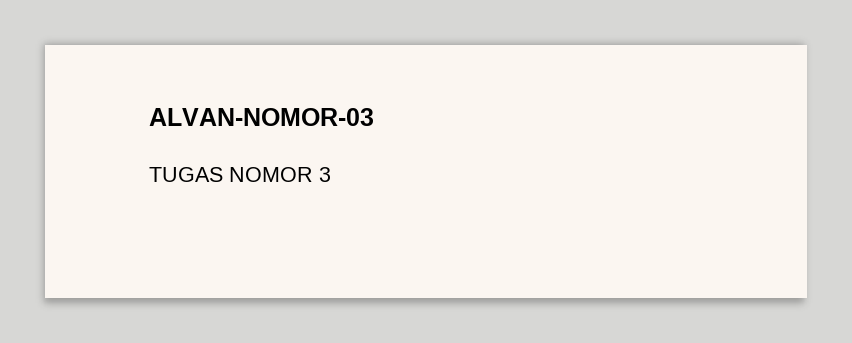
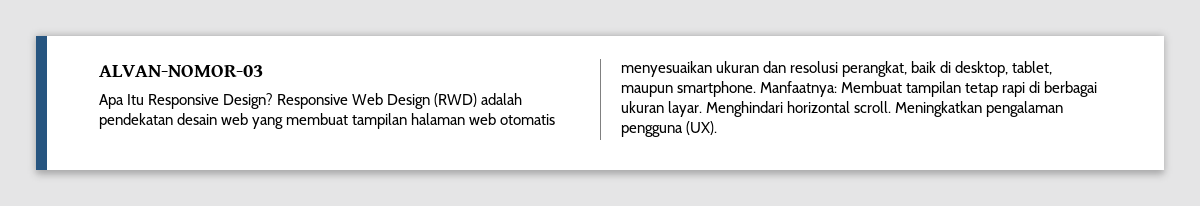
[149,167,331,182] TUGAS NOMOR 3 -> [99,93,523,109] [99,113,556,129] [621,61,1053,77] [621,81,1098,97] [621,101,1064,117] [621,121,718,137] Apa Itu Responsive Design? Responsive Web Design (RWD) adalah pendekatan desain web yang membuat tampilan halaman web otomatis menyesuaikan ukuran dan resolusi perangkat, baik di desktop, tablet, maupun smartphone. Manfaatnya: Membuat tampilan tetap rapi di berbagai ukuran layar. Menghindari horizontal scroll. Meningkatkan pengalaman pengguna (UX).

